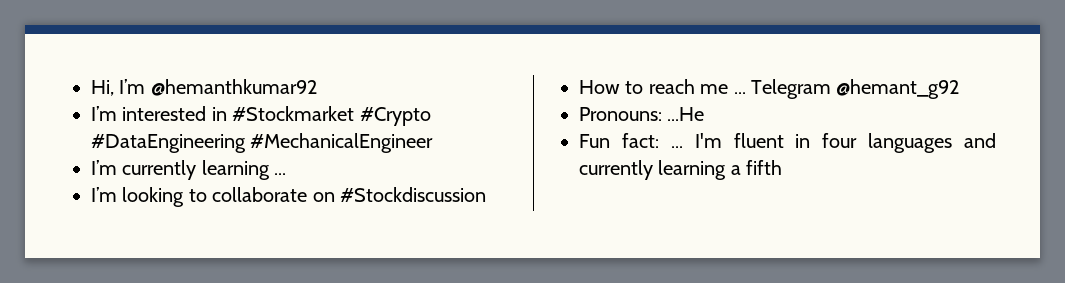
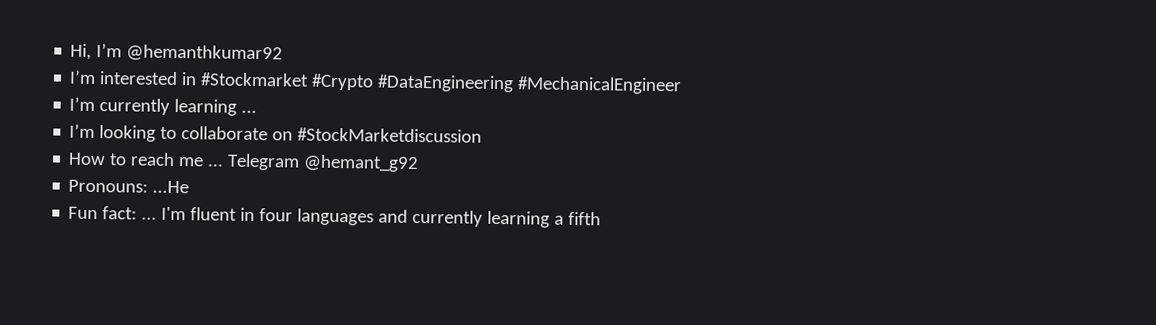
[340,187,486,202] #Stockdiscussion -> [297,127,483,143] #StockMarketdiscussion

